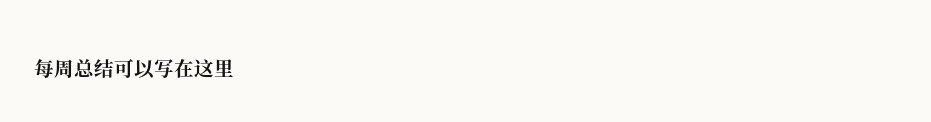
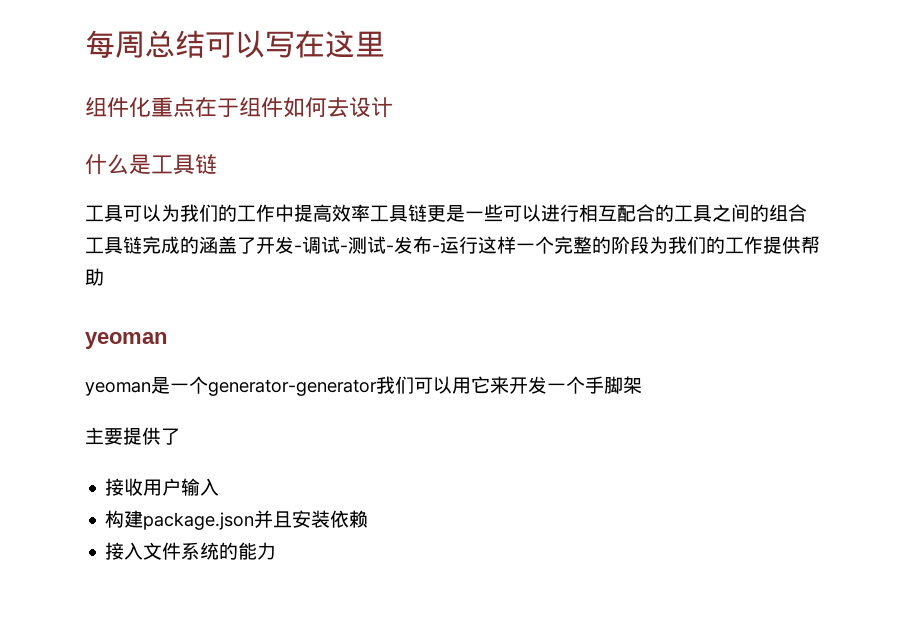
(234, 68) none -> [85,97,393,118] [85,154,217,175] [85,204,807,222] [85,236,820,254] [85,268,104,286] [85,332,167,349] [85,376,642,396] [85,427,180,445] [105,478,220,496] [105,510,369,530] [105,542,277,560] // 组件化重点在于组件如何去设计 // 什么是工具链 // 工具可以为我们的工作中提高效率工具链更是一些可以进行相互配合的工具之间的组合工具链完成的涵盖了开发-调试-测试-发布-运行这样一个完整的阶段为我们的工作提供帮助 // yeoman // yeoman是一个generator-generator我们可以用它来开发一个手脚架 // 主要提供了 // 接收用户输入 // 构建package.json并且安装依赖 // 接入文件系统的能力

